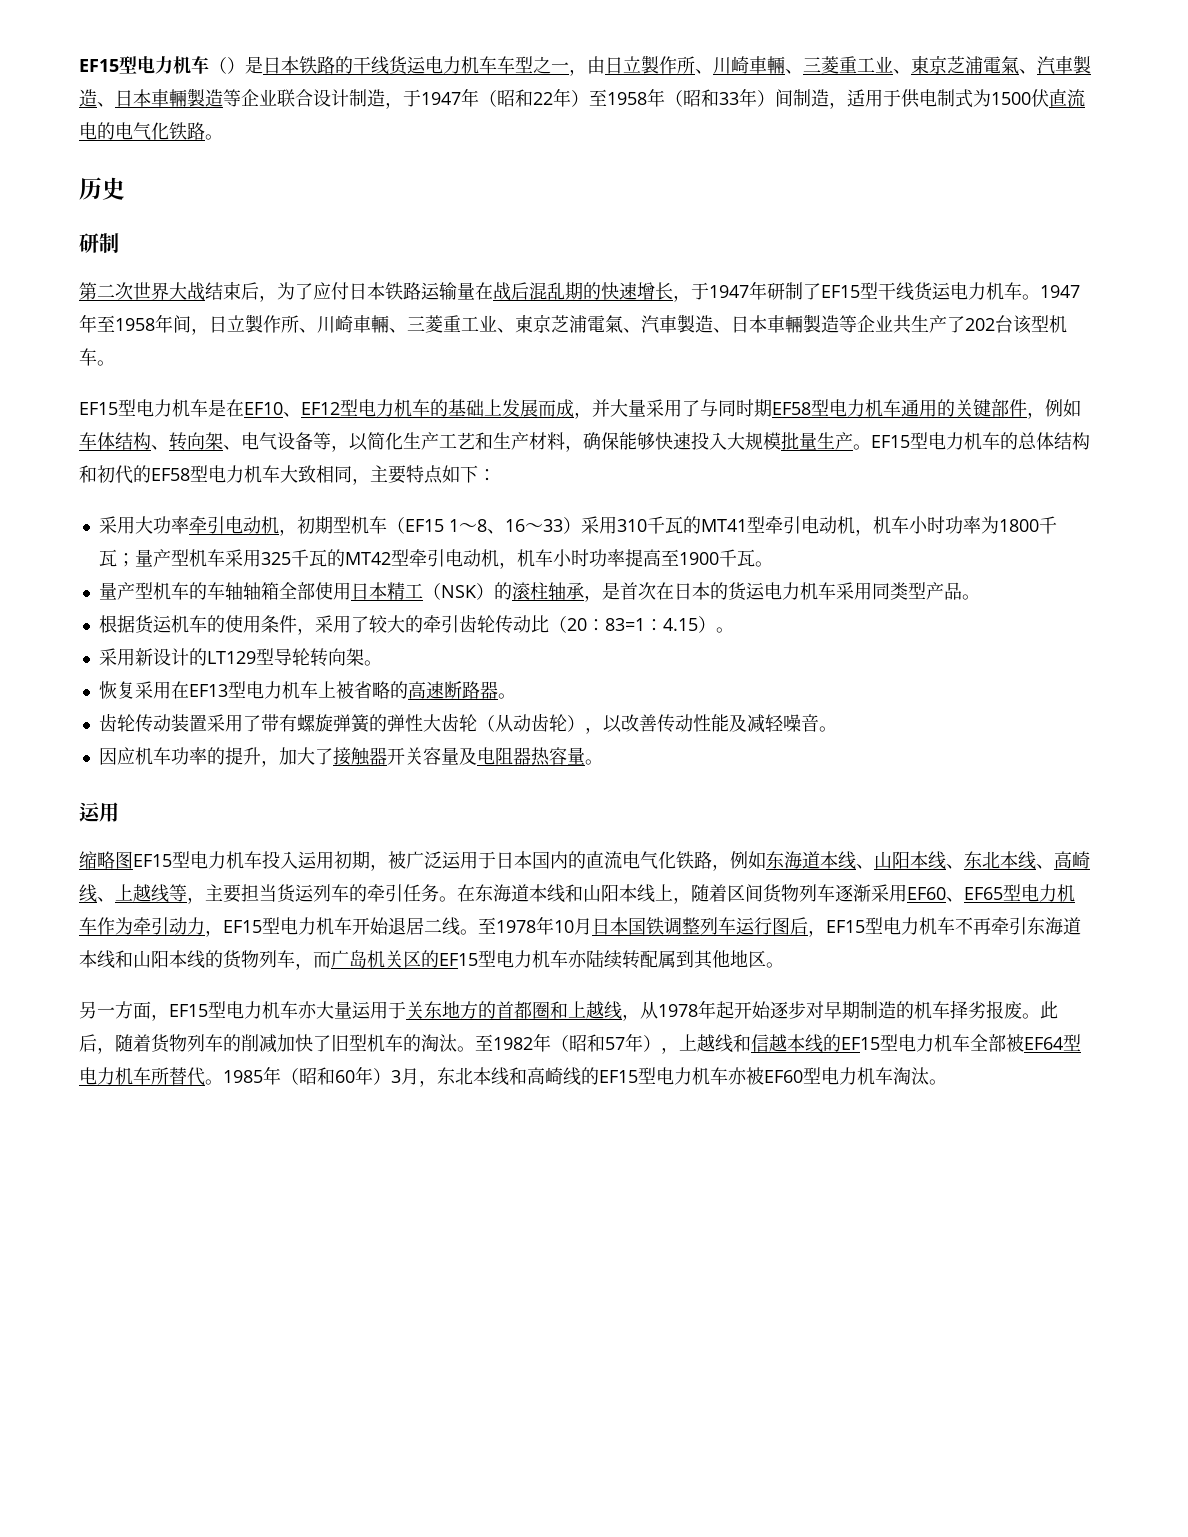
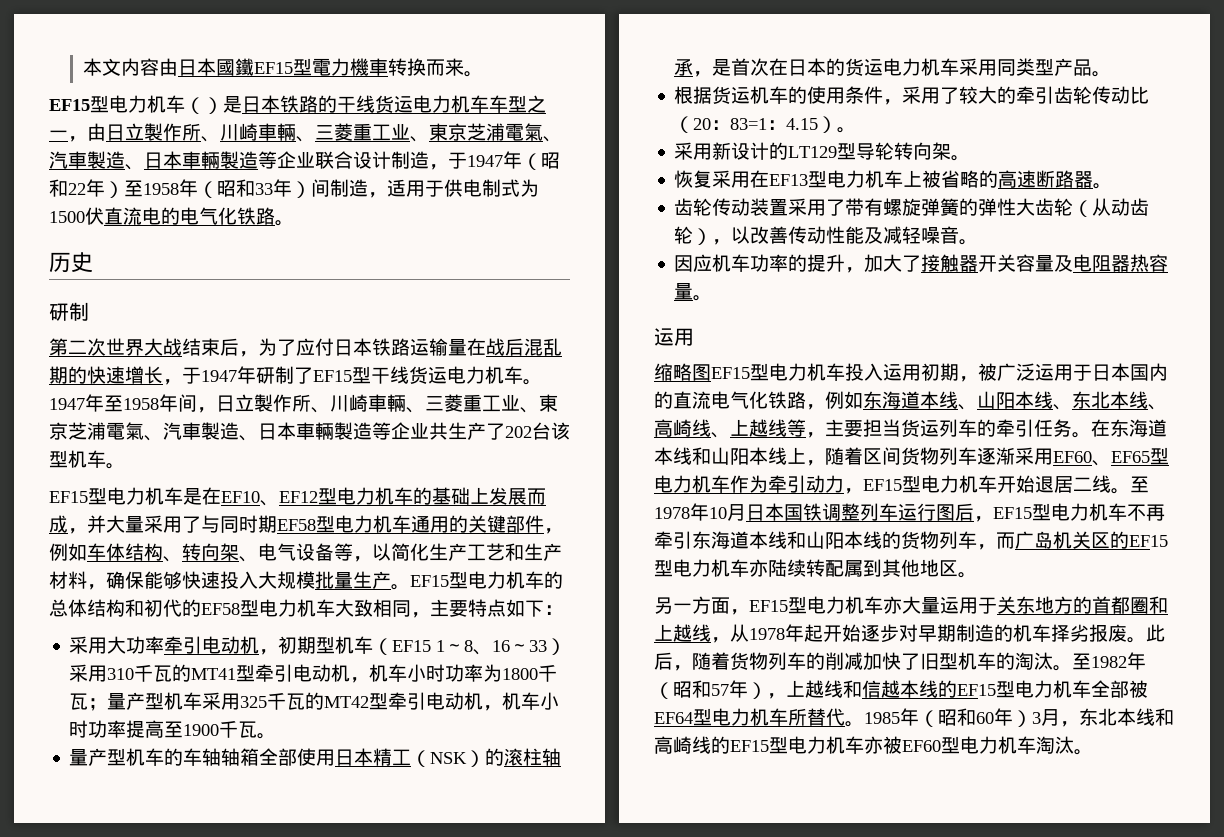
(79, 65) none -> [83,58,484,77] 本文内容由日本國鐵EF15型電力機車转换而来。 //

